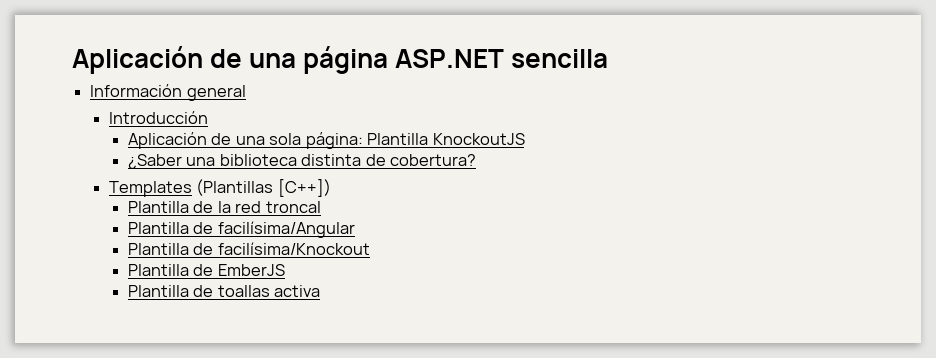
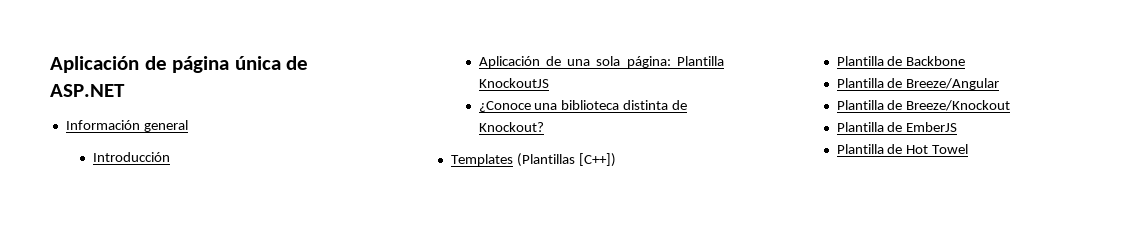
[72,46,389,74] Aplicación de una página -> [50,56,309,73] Aplicación de página única de
[511,49,609,68] sencilla -> (125, 90) none
[127,154,182,169] ¿Saber -> [478,101,531,112] ¿Conoce
[390,154,477,166] cobertura? -> [478,122,544,132] Knockout?
[217,201,321,213] [127,221,355,238] [127,242,370,255] la red troncal // Plantilla de facilísima/Angular // Plantilla de facilísima/Knockout -> [906,56,966,66] [836,78,1000,90] [836,100,1011,111] Backbone // Plantilla de Breeze/Angular // Plantilla de Breeze/Knockout
[217,285,321,297] toallas activa -> [906,144,969,154] Hot Towel

